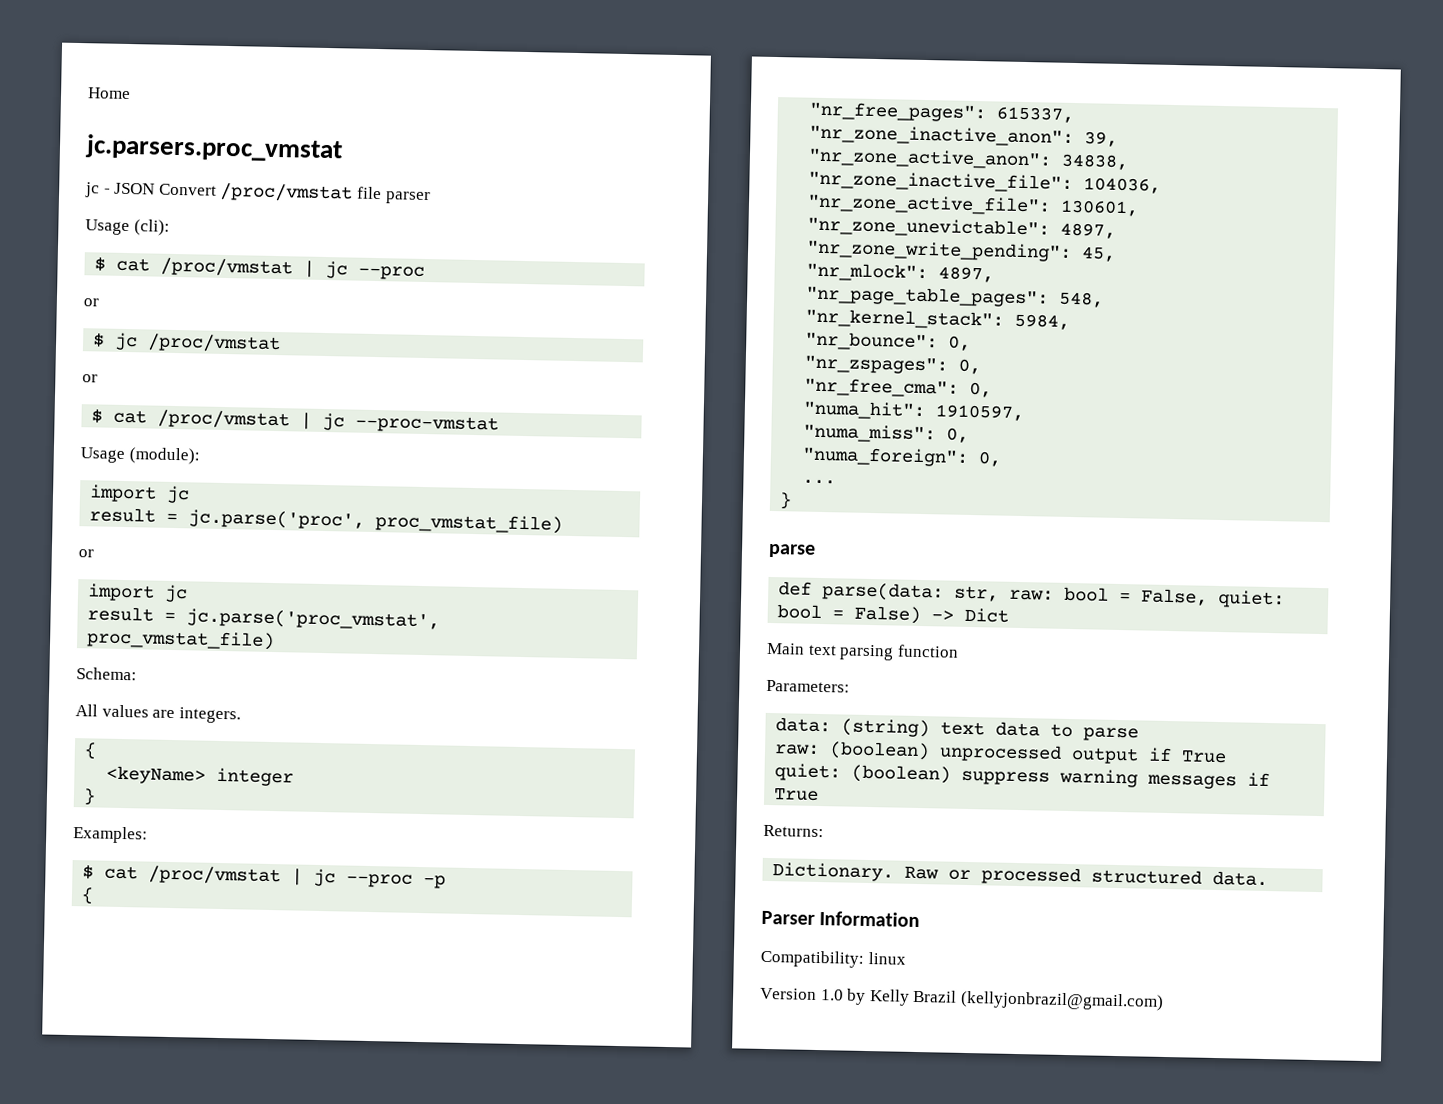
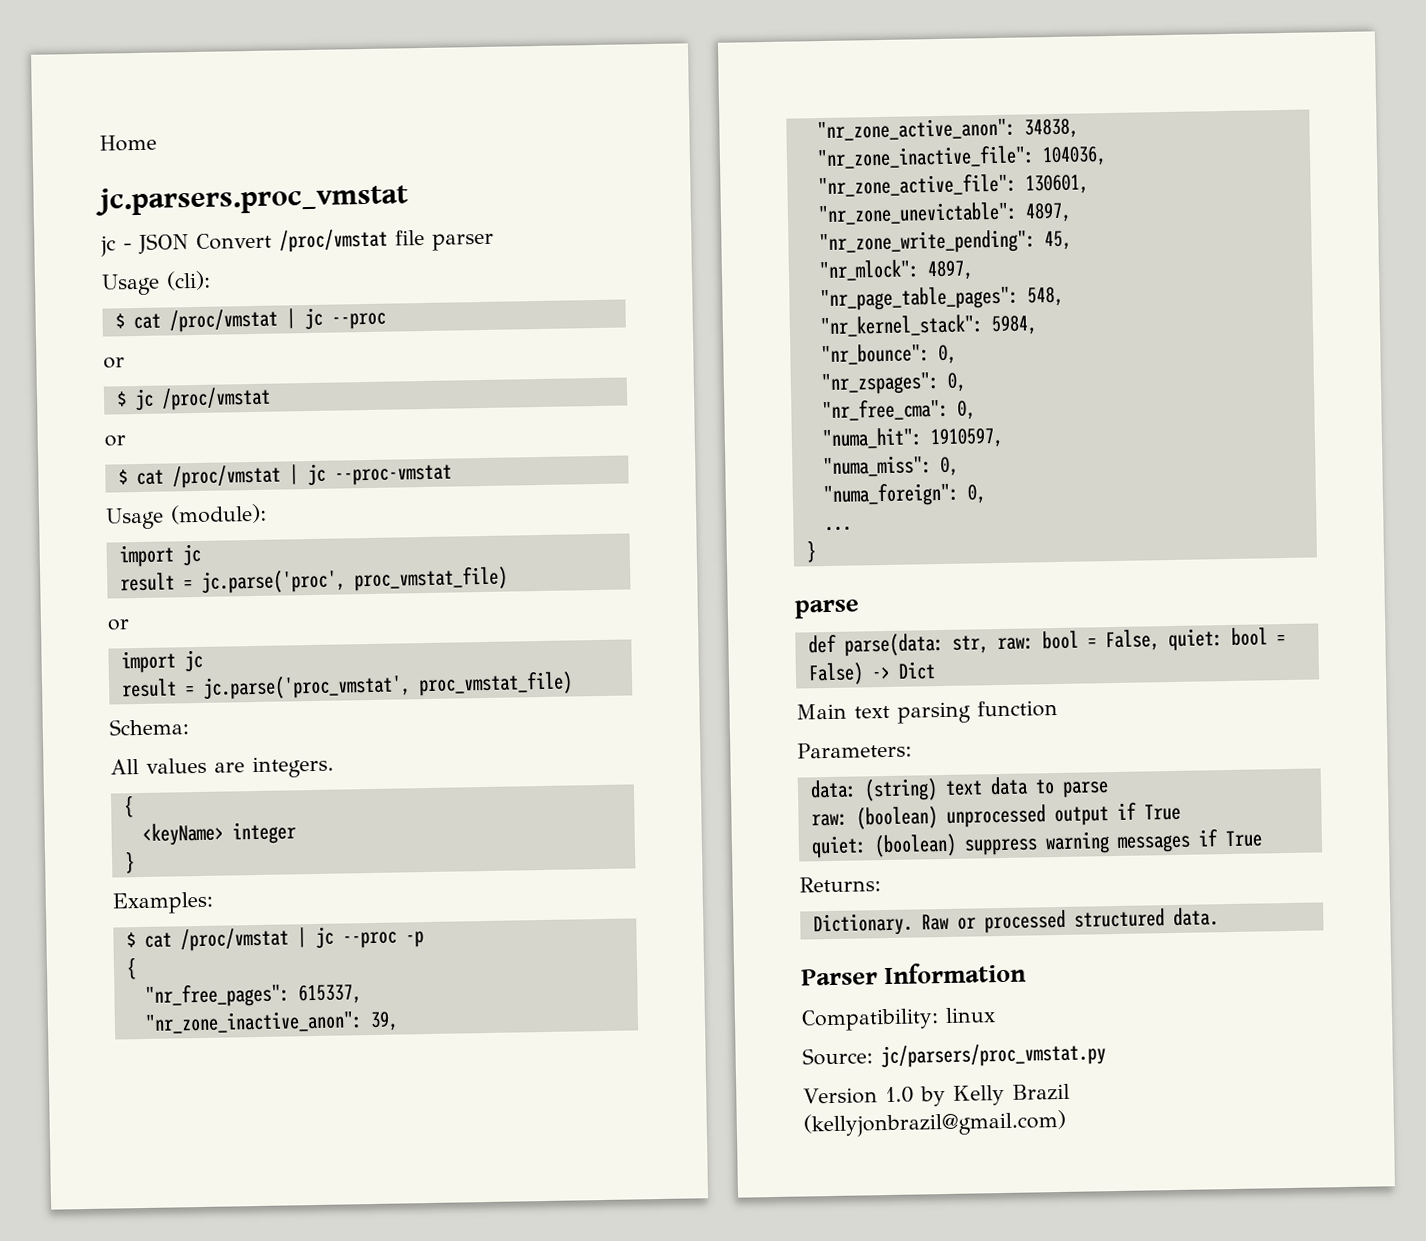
(906, 958) none -> [802,1042,1106,1069] // Source: jc/parsers/proc_vmstat.py

